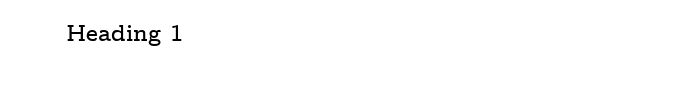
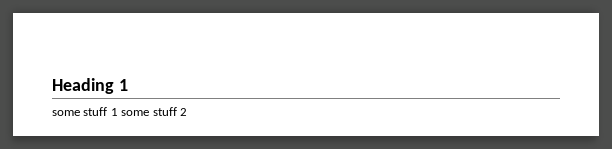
(183, 33) none -> [52,107,187,116] // some stuff 1 some stuff 2

